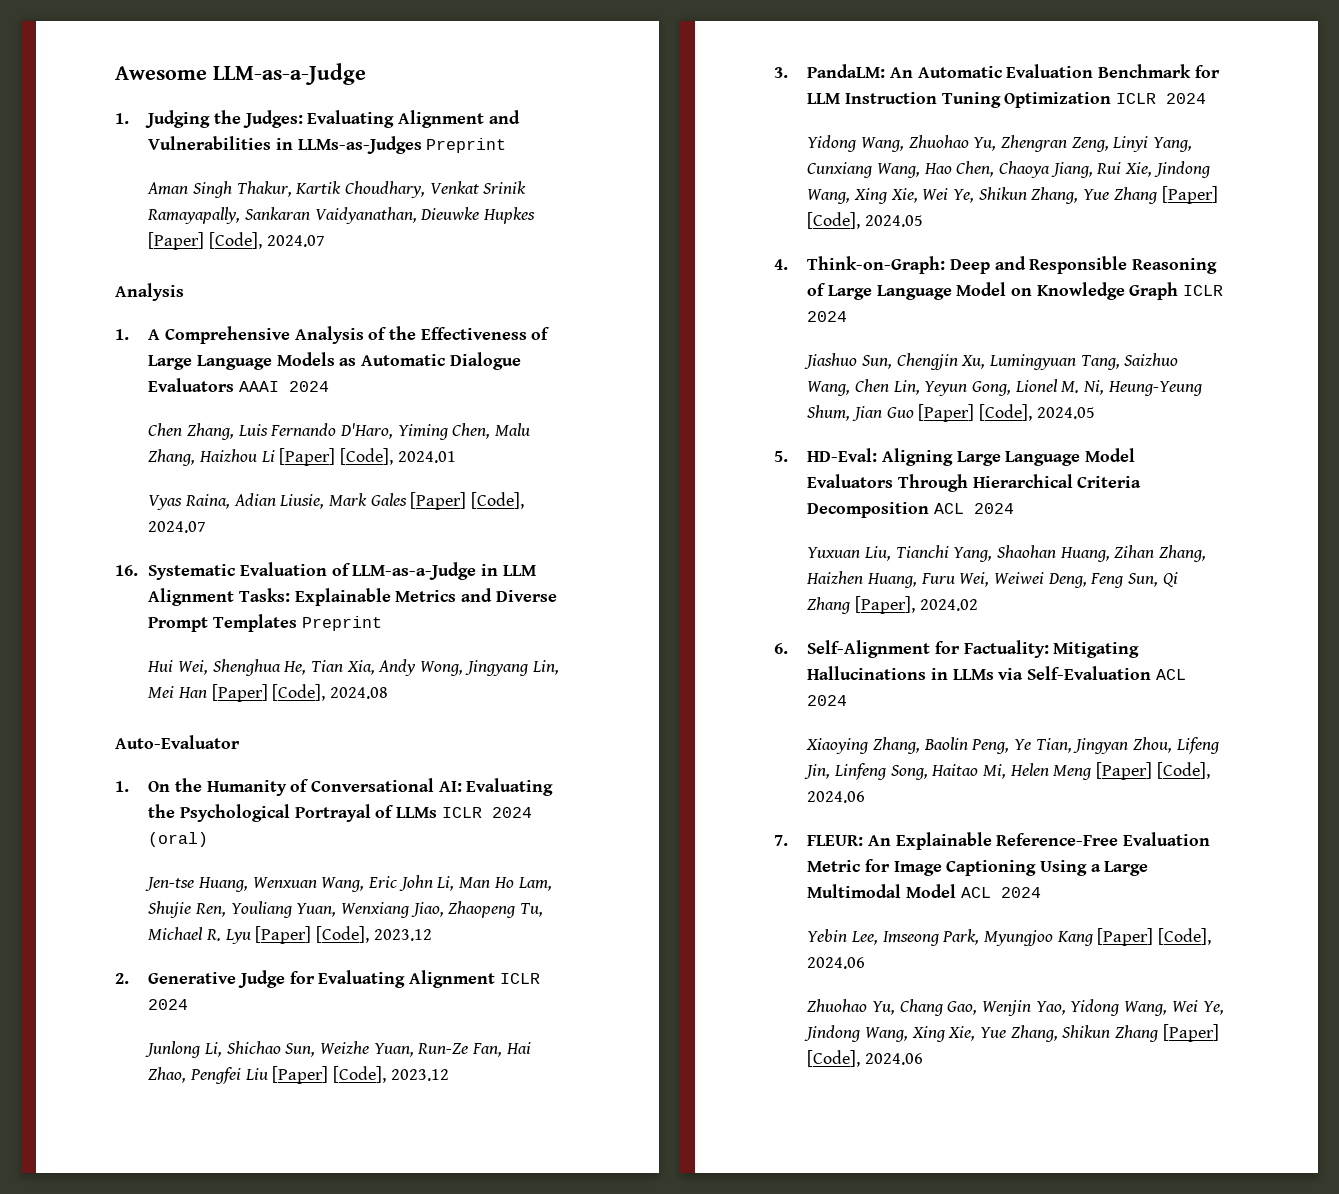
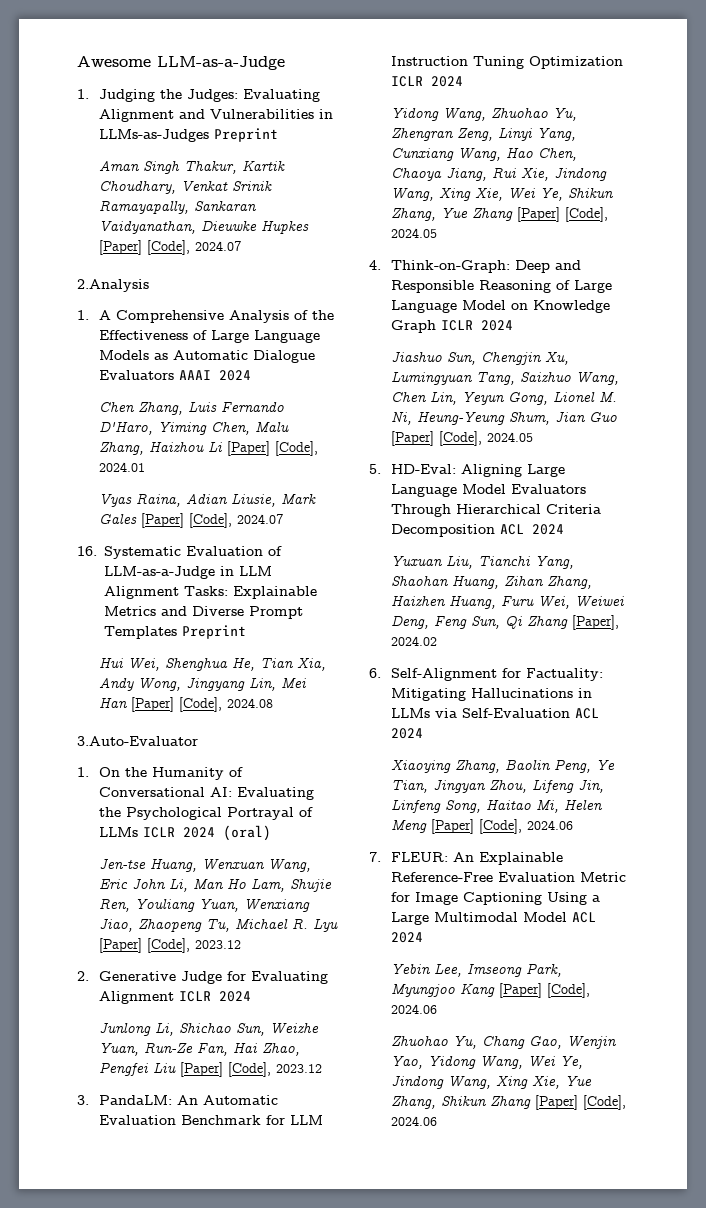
[115,283,184,301] Analysis -> [77,279,149,292] 2.Analysis
[115,735,240,749] Auto-Evaluator -> [77,736,198,746] 3.Auto-Evaluator

